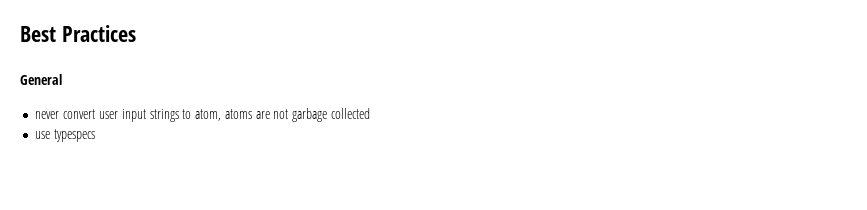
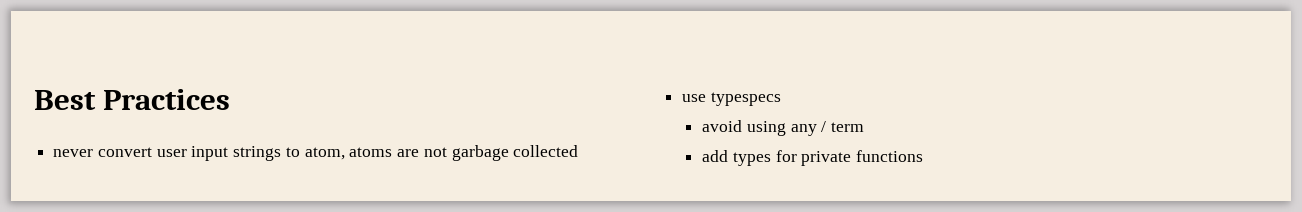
[20,74,62,85] // General -> (231, 99) none
(96, 135) none -> [702,120,865,136] [702,150,924,166] // avoid using any / term // add types for private functions

